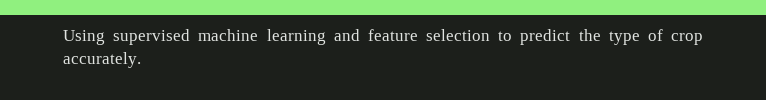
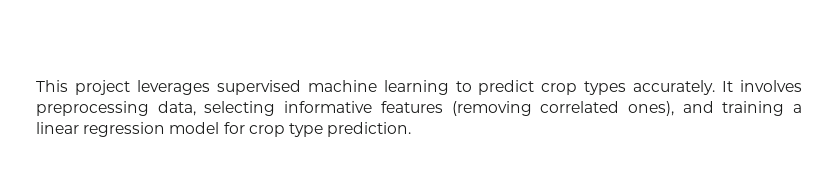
[63,29,703,45] [63,52,141,68] Using supervised machine learning and feature selection to predict the type of crop accurately. -> [36,80,802,95] [36,101,803,116] [36,122,412,137] This project leverages supervised machine learning to predict crop types accurately. It involves preprocessing data, selecting informative features (removing correlated ones), and training a linear regression model for crop type prediction.

